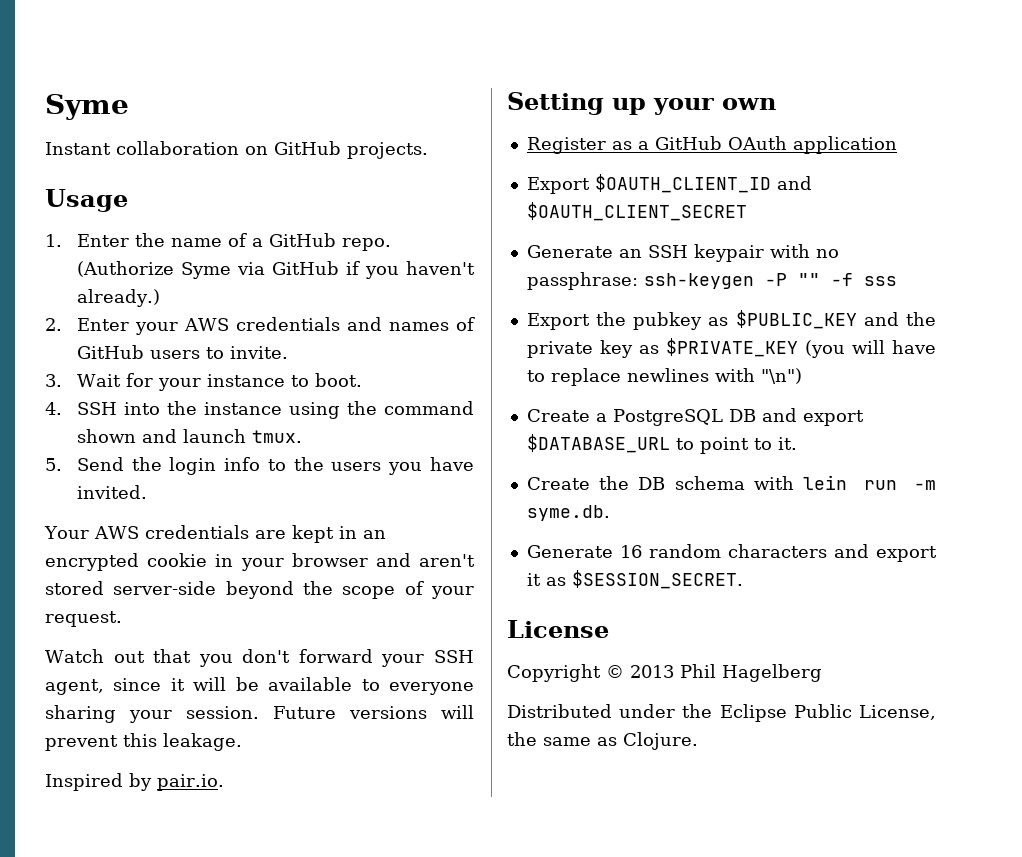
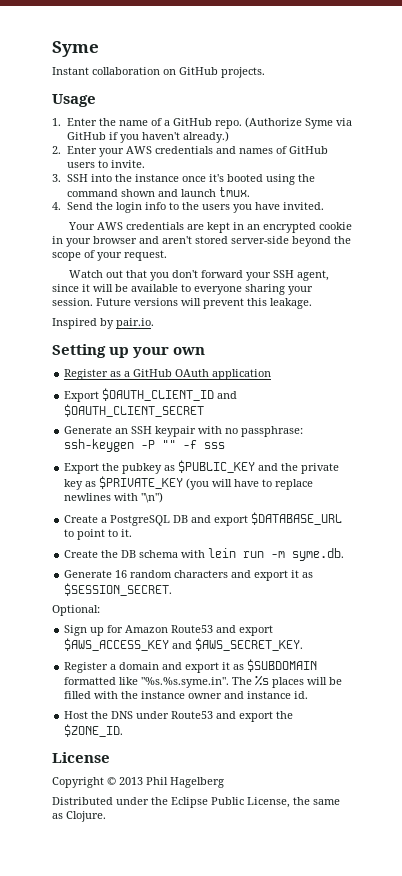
[76,373,362,391] [45,402,62,415] Wait for your instance to boot. // 4. -> (61, 178) none
(282, 408) none -> [181,174,263,182] once it's booted
[45,458,62,471] 5. -> [52,202,61,210] 4.
(743, 579) none -> [52,605,100,616] [64,625,274,636] [64,638,304,651] [64,659,318,673] [64,675,343,688] [64,691,309,699] [64,711,294,722] [64,724,124,737] // Optional: // Sign up for Amazon Route53 and export $AWS_ACCESS_KEY and $AWS_SECRET_KEY. // Register a domain and export it as $SUBDOMAIN formatted like "%s.%s.syme.in". The %s places will be filled with the instance owner and instance id. // Host the DNS under Route53 and export the $ZONE_ID.

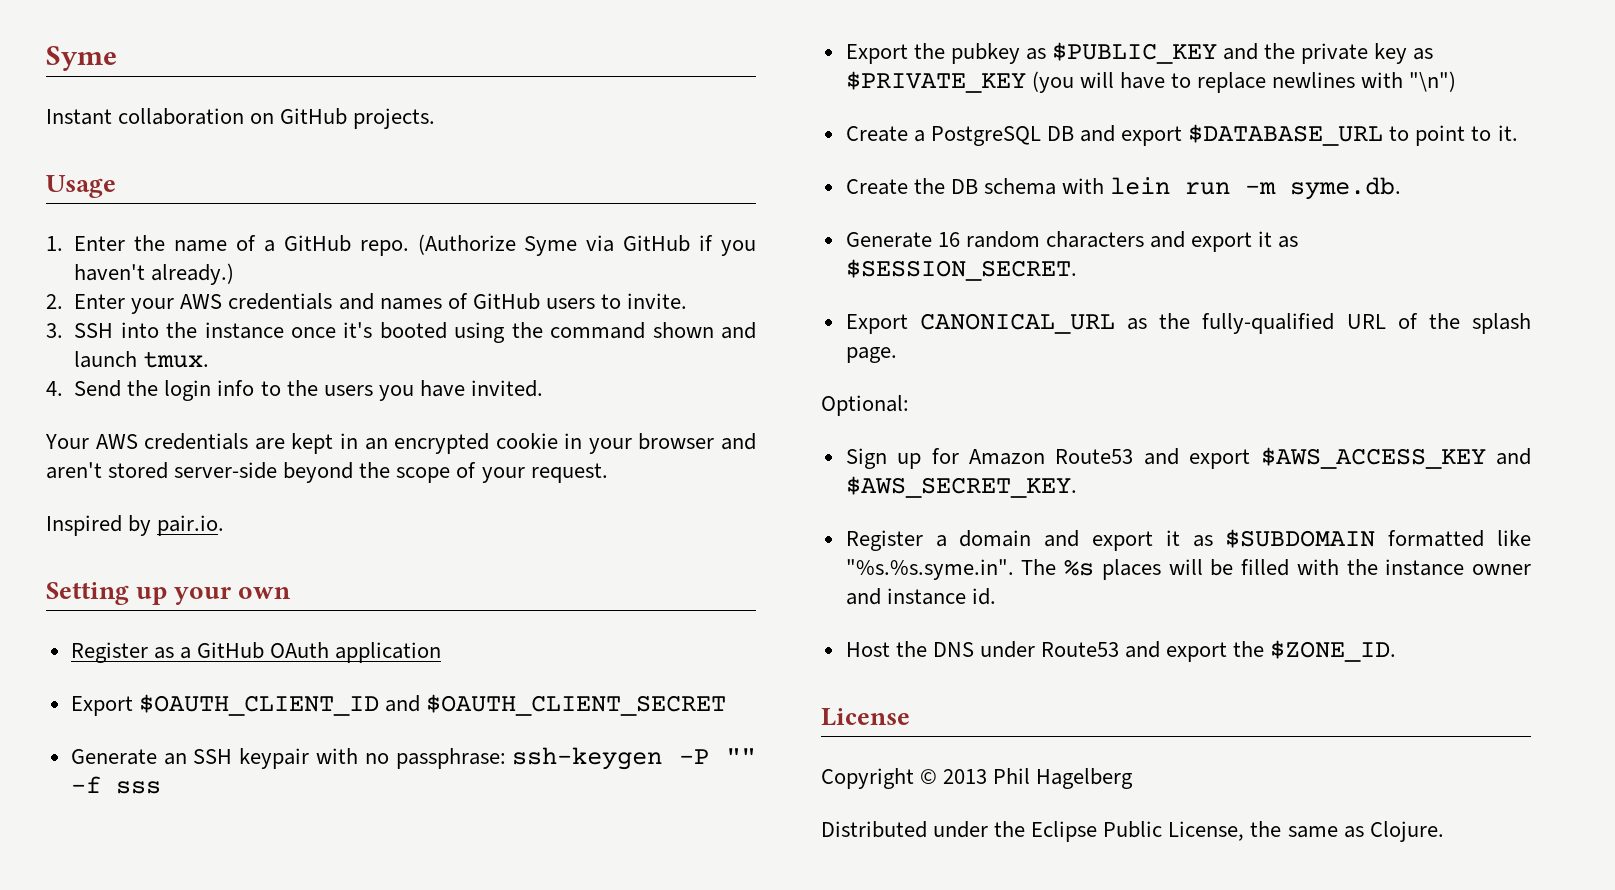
[68,270,329,281] [52,284,313,295] [52,298,312,309] // Watch out that you don't forward your SSH agent, since it will be available to everyone sharing your session. Future versions will prevent this leakage. -> (608, 473) none
(173, 589) none -> [845,313,1531,334] [845,347,897,363] // Export CANONICAL_URL as the fully-qualified URL of the splash page.

